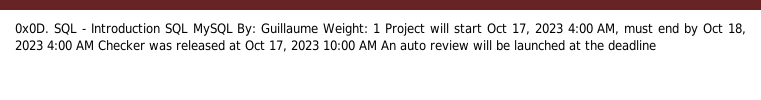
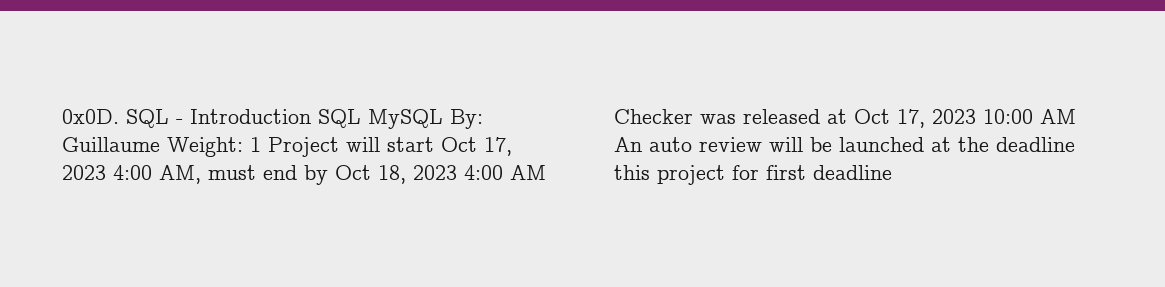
(656, 45) none -> [614,165,892,185] this project for first deadline

